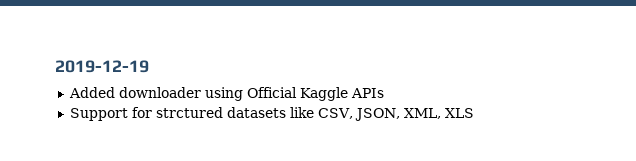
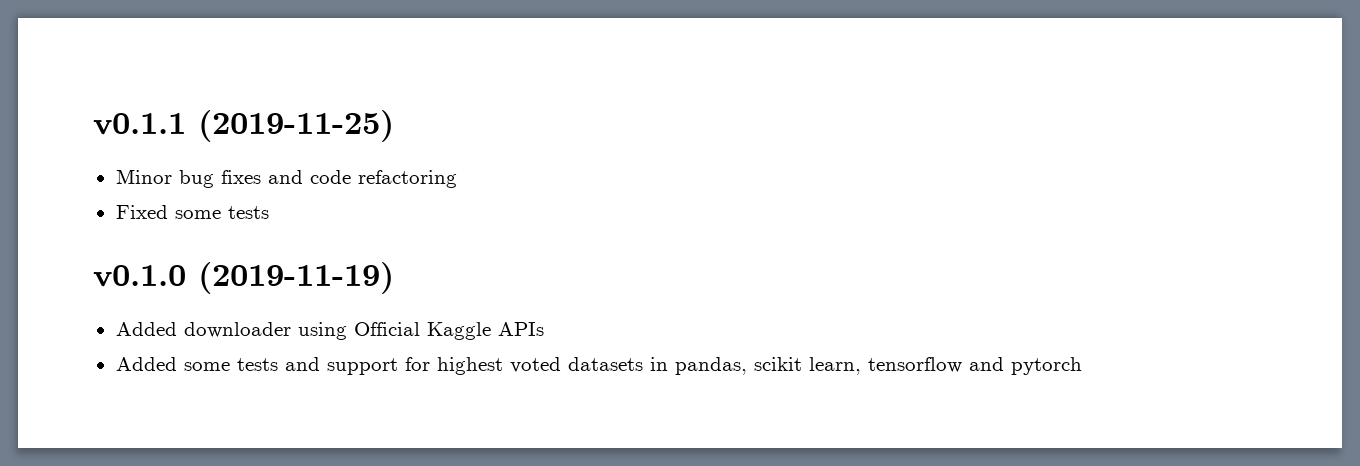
[55,60,149,73] 2019-12-19 -> [93,110,394,142] [115,169,457,188] [115,205,269,219] [93,262,394,294] v0.1.1 (2019-11-25) // Minor bug fixes and code refactoring // Fixed some tests // v0.1.0 (2019-11-19)
[69,107,474,121] Support for strctured datasets like CSV, JSON, XML, XLS -> [115,357,1082,375] Added some tests and support for highest voted datasets in pandas, scikit learn, tensorflow and pytorch

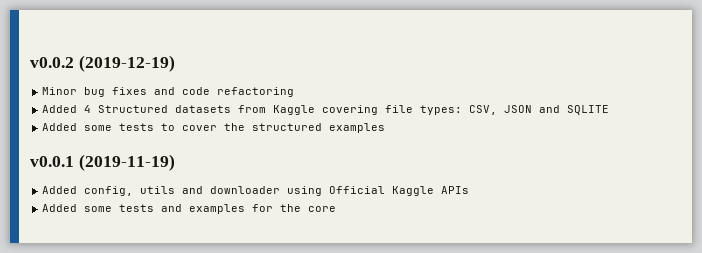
[93,110,394,142] v0.1.1 (2019-11-25) -> [30,55,175,72] v0.0.2 (2019-12-19)
[115,205,269,219] [93,265,186,287] Fixed some tests // v0.1.0 -> [42,105,610,115] [42,123,386,133] [30,156,74,167] Added 4 Structured datasets from Kaggle covering file types: CSV, JSON and SQLITE // Added some tests to cover the structured examples // v0.0.1
(177, 329) none -> [84,186,204,196] config, utils and
[326,357,1082,375] support for highest voted datasets in pandas, scikit learn, tensorflow and pytorch -> [189,204,337,214] examples for the core

